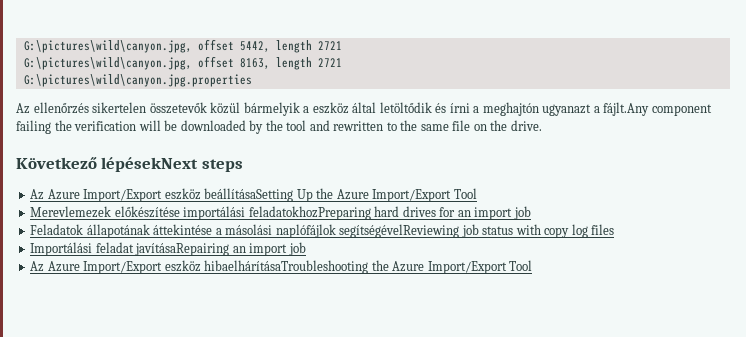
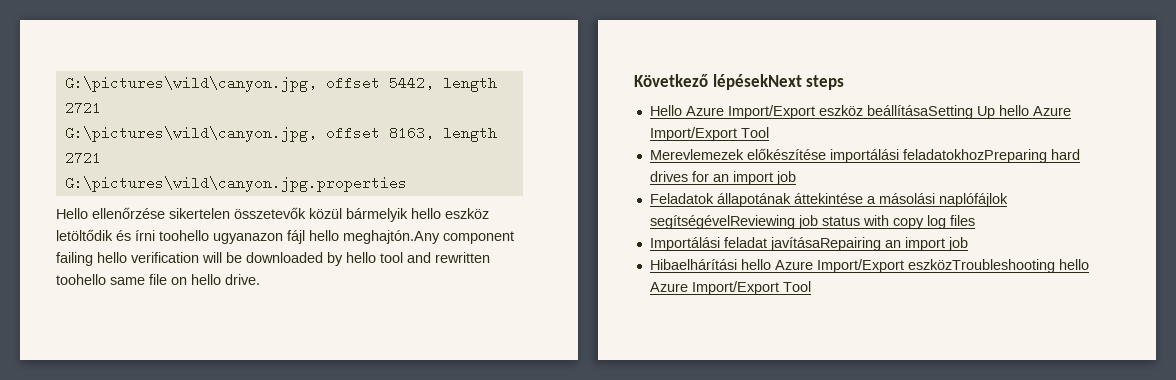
[16,102,89,114] Az ellenőrzés -> [56,207,165,219] Hello ellenőrzése
[303,102,650,116] a eszköz által letöltődik és írni a meghajtón ugyanazt a fájlt.Any -> [411,208,489,219] [56,229,440,244] hello eszköz letöltődik és írni toohello ugyanazon fájl hello meghajtón.Any
[54,120,72,131] the -> [97,252,127,263] hello
[265,120,283,131] the -> [346,252,376,263] hello
[386,120,418,131] to the -> [56,274,106,285] toohello
[490,120,508,131] the -> [191,274,221,285] hello
[30,189,45,200] Az -> [649,105,682,116] Hello
[316,188,334,199] the -> [998,105,1029,116] hello
[30,260,389,274] Az Azure Import/Export eszköz hibaelhárításaTroubleshooting the -> [649,259,1089,273] Hibaelhárítási hello Azure Import/Export eszközTroubleshooting hello

